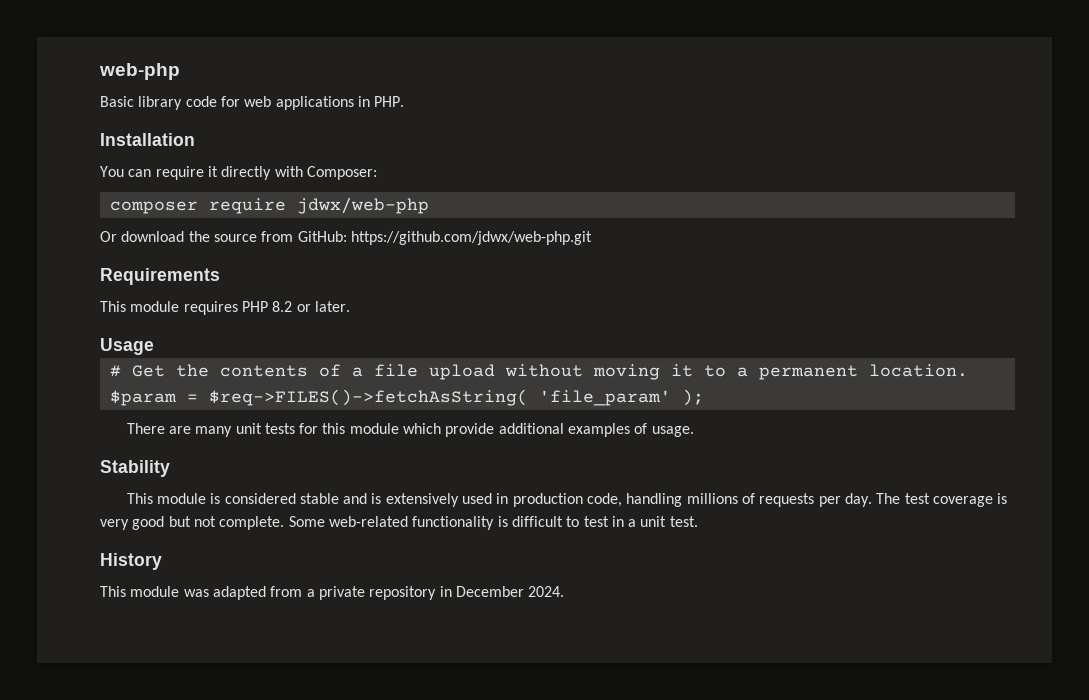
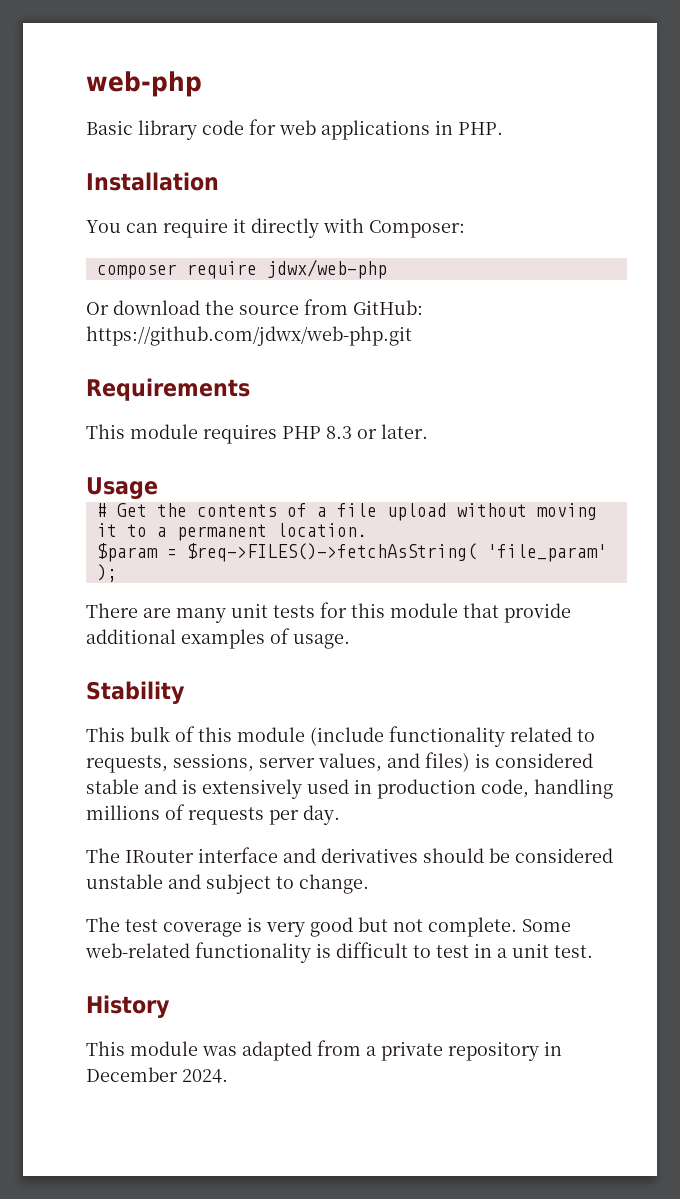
[272,301,293,312] 8.2 -> [326,426,352,439] 8.3
[403,423,442,434] which -> [463,603,499,618] that
[156,493,206,504] module -> [130,726,595,747] [86,752,470,773] bulk of this module (include functionality related to requests, sessions, server values, and files)
(872, 500) none -> [86,847,613,863] [86,874,369,894] // The IRouter interface and derivatives should be considered unstable and subject to change. //

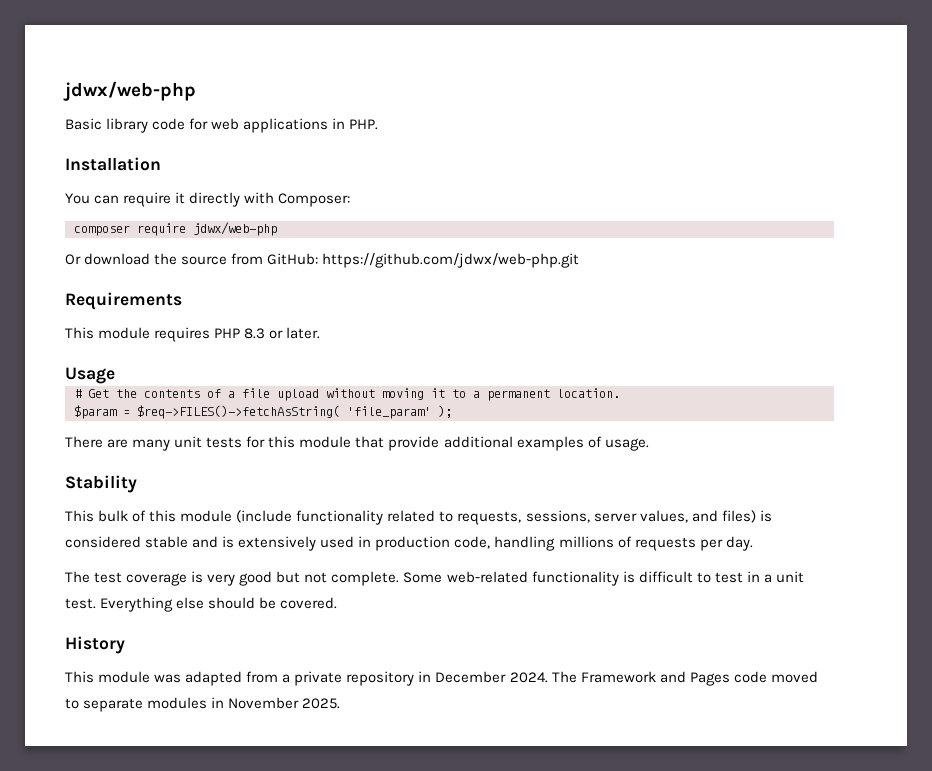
[86,71,202,97] web-php -> [63,81,196,101] jdwx/web-php
[86,847,613,863] [86,874,369,894] // The IRouter interface and derivatives should be considered unstable and subject to change. -> (753, 543) none
(593, 951) none -> [100,597,338,612] Everything else should be covered.
(228, 1076) none -> [551,671,818,686] [65,697,341,712] The Framework and Pages code moved to separate modules in November 2025.

